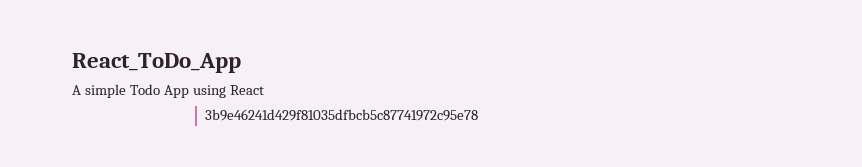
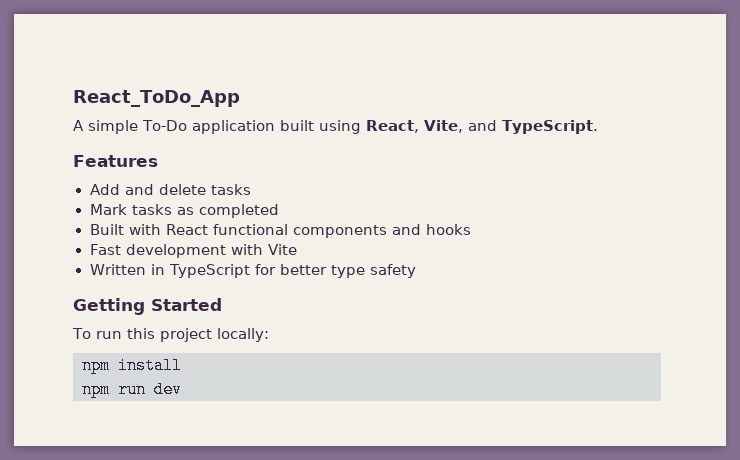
[129,84,264,98] [204,109,478,121] Todo App using React // 3b9e46241d429f81035dfbcb5c87741972c95e78 -> [142,120,598,134] [73,155,158,167] [89,184,251,195] [89,204,279,218] [89,224,471,238] [89,244,298,258] [89,264,417,278] [73,298,222,315] [72,328,269,342] [82,357,182,374] [82,381,182,398] To-Do application built using React, Vite, and TypeScript. // Features // Add and delete tasks // Mark tasks as completed // Built with React functional components and hooks // Fast development with Vite // Written in TypeScript for better type safety // Getting Started // To run this project locally: // npm install // npm run dev

